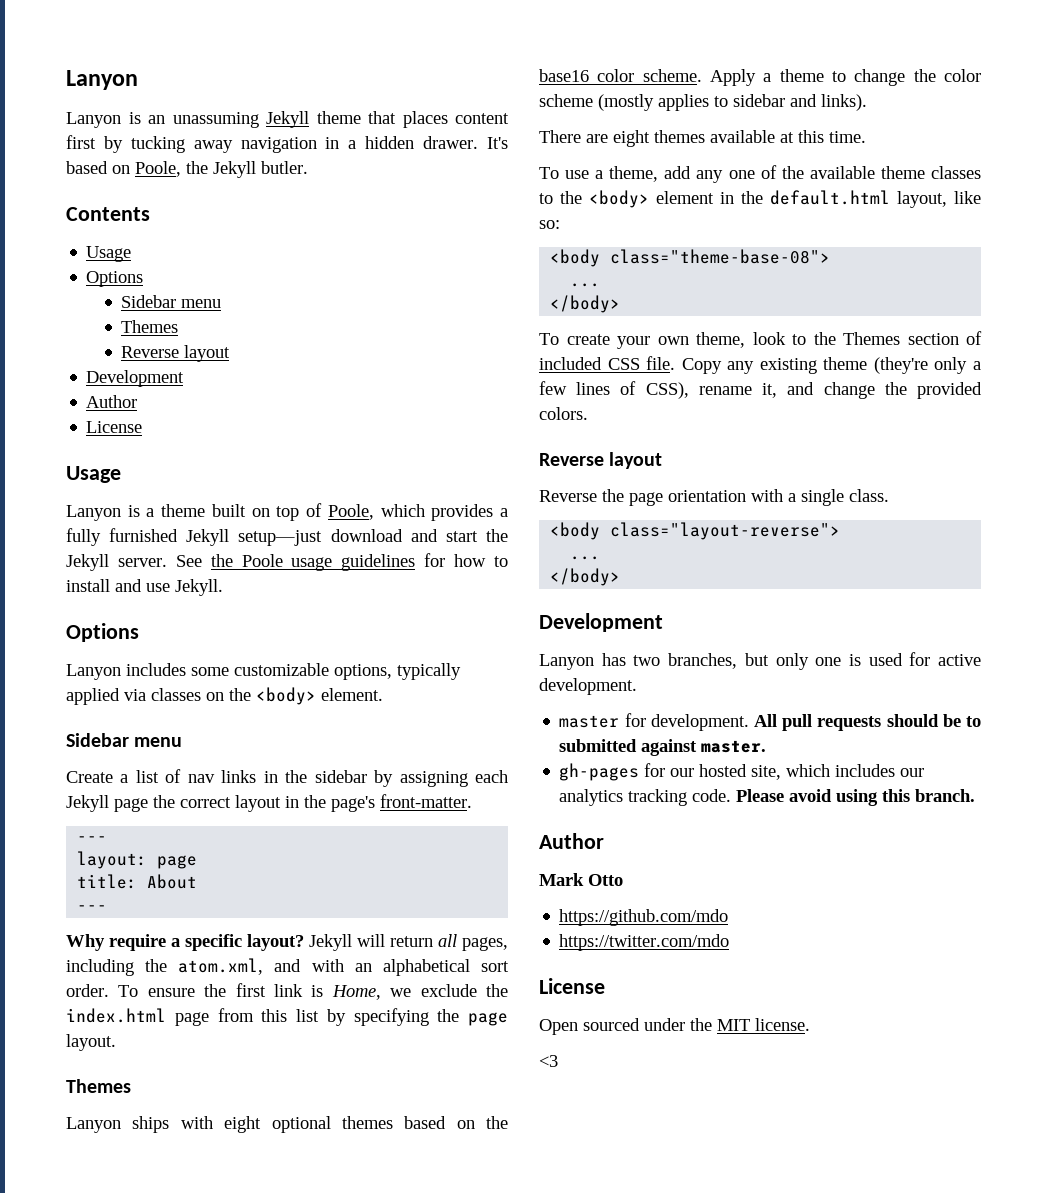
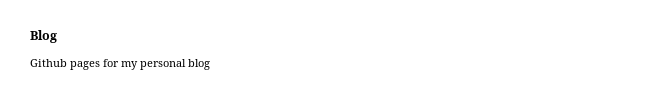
[66,70,138,90] [66,111,509,128] [66,135,509,153] [66,161,308,178] [66,207,150,221] [86,246,132,262] [86,271,144,287] [121,295,222,308] [121,320,179,333] [121,345,231,362] [86,370,185,387] [86,395,138,408] [86,421,143,433] [66,466,121,483] [66,503,509,521] [66,528,509,546] [66,553,509,571] [66,579,223,596] [66,623,139,642] [66,663,461,680] [66,687,383,705] [66,733,183,747] [66,769,508,787] [66,794,472,812] [77,836,108,842] [77,851,198,869] [77,874,198,889] [77,905,108,911] [66,934,508,951] [66,958,510,976] [66,983,508,1000] [66,1008,508,1026] [66,1034,116,1051] [66,1079,131,1093] [66,1116,508,1133] [539,69,981,86] [539,94,867,111] [539,130,866,147] [539,165,981,183] [539,190,981,208] [539,220,560,229] [550,249,831,267] [570,283,601,287] [550,295,621,313] [539,331,982,349] [539,356,981,374] [539,381,982,399] [539,407,588,420] [539,452,663,469] [539,489,889,506] [550,522,841,540] [570,556,601,560] [550,568,621,586] [539,613,663,632] [539,652,981,670] [539,678,637,695] [559,713,981,731] [559,739,767,756] [559,763,925,781] [559,789,976,806] [539,833,604,849] [539,873,623,886] [559,909,729,926] [559,934,730,951] [539,978,605,994] [539,1018,810,1035] [539,1055,558,1067] Lanyon // Lanyon is an unassuming Jekyll theme that places content first by tucking away navigation in a hidden drawer. It's based on Poole, the Jekyll butler. // Contents // Usage // Options // Sidebar menu // Themes // Reverse layout // Development // Author // License // Usage // Lanyon is a theme built on top of Poole, which provides a fully furnished Jekyll setup—just download and start the Jekyll server. See the Poole usage guidelines for how to install and use Jekyll. // Options // Lanyon includes some customizable options, typically applied via classes on the <body> element. // Sidebar menu // Create a list of nav links in the sidebar by assigning each Jekyll page the correct layout in the page's front-matter. // --- // layout: page // title: About // --- // Why require a specific layout? Jekyll will return all pages, including the atom.xml, and with an alphabetical sort order. To ensure the first link is Home, we exclude the index.html page from this list by specifying the page layout. // Themes // Lanyon ships with eight optional themes based on the base16 color scheme. Apply a theme to change the color scheme (mostly applies to sidebar and links). // There are eight themes available at this time. // To use a theme, add any one of the available theme classes to the <body> element in the default.html layout, like so: // <body class="theme-base-08"> // ... // </body> // To create your own theme, look to the Themes section of included CSS file. Copy any existing theme (they're only a few lines of CSS), rename it, and change the provided colors. // Reverse layout // Reverse the page orientation with a single class. // <body class="layout-reverse"> // ... // </body> // Development // Lanyon has two branches, but only one is used for active development. // master for development. All pull requests should be to submitted against master. // gh-pages for our hosted site, which includes our analytics tracking code. Please avoid using this branch. // Author // Mark Otto // https://github.com/mdo // https://twitter.com/mdo // License // Open sourced under the MIT license. // <3 -> [30,30,57,43] [30,59,210,70] Blog // Github pages for my personal blog

